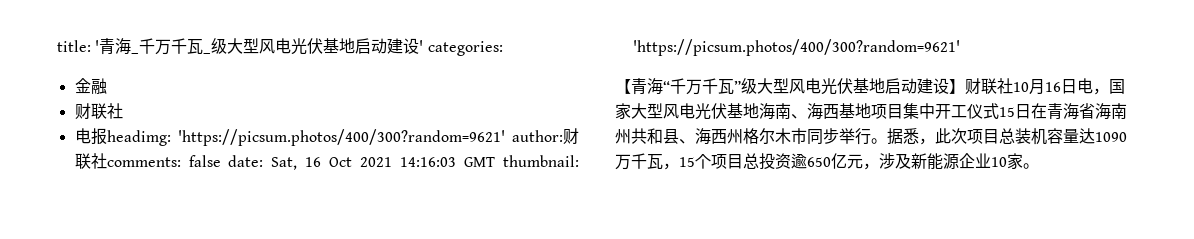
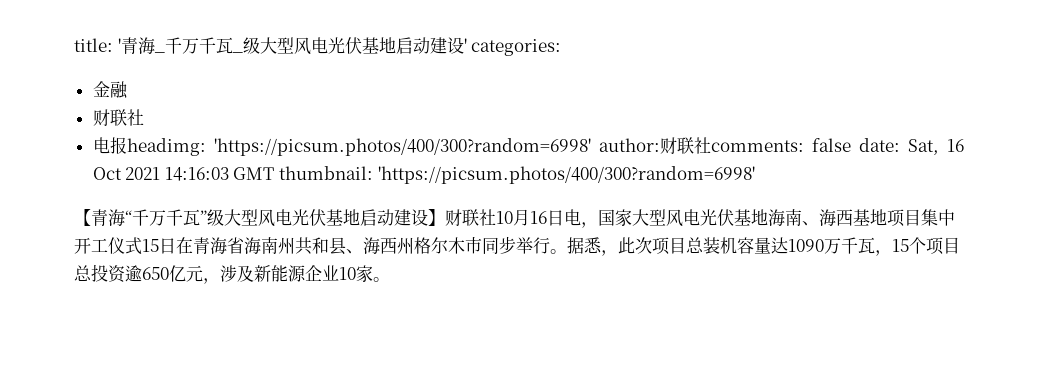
[177,129,505,146] 'https://picsum.photos/400/300?random=9621' -> [213,138,591,156] 'https://picsum.photos/400/300?random=6998'
[632,39,960,56] 'https://picsum.photos/400/300?random=9621' -> [377,166,755,184] 'https://picsum.photos/400/300?random=6998'

